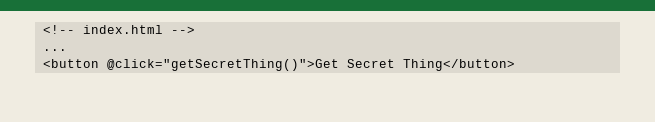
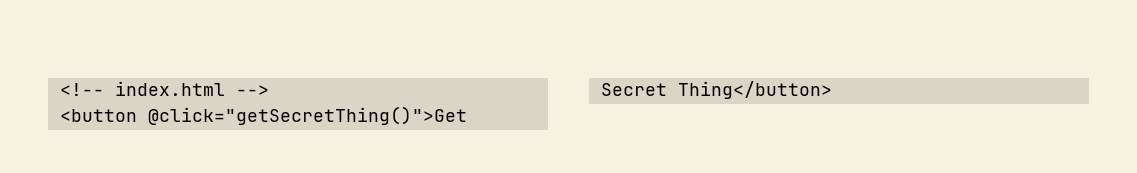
[42,49,67,51] // ... -> (269, 90) none

